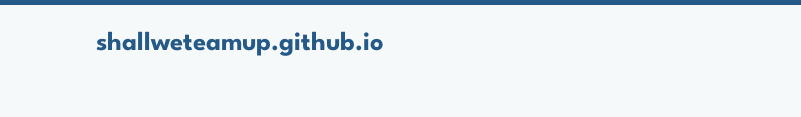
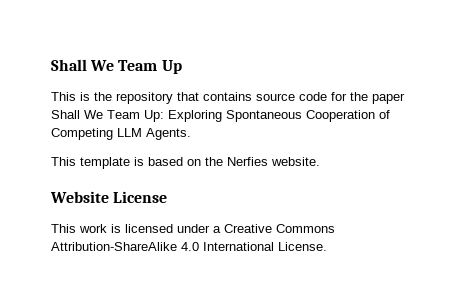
[96,31,384,56] shallweteamup.github.io -> [51,59,182,74] [51,92,405,104] [51,110,390,122] [51,128,191,140] [51,157,320,169] [50,191,168,203] [51,224,335,233] [51,242,327,251] Shall We Team Up // This is the repository that contains source code for the paper Shall We Team Up: Exploring Spontaneous Cooperation of Competing LLM Agents. // This template is based on the Nerfies website. // Website License // This work is licensed under a Creative Commons Attribution-ShareAlike 4.0 International License.

